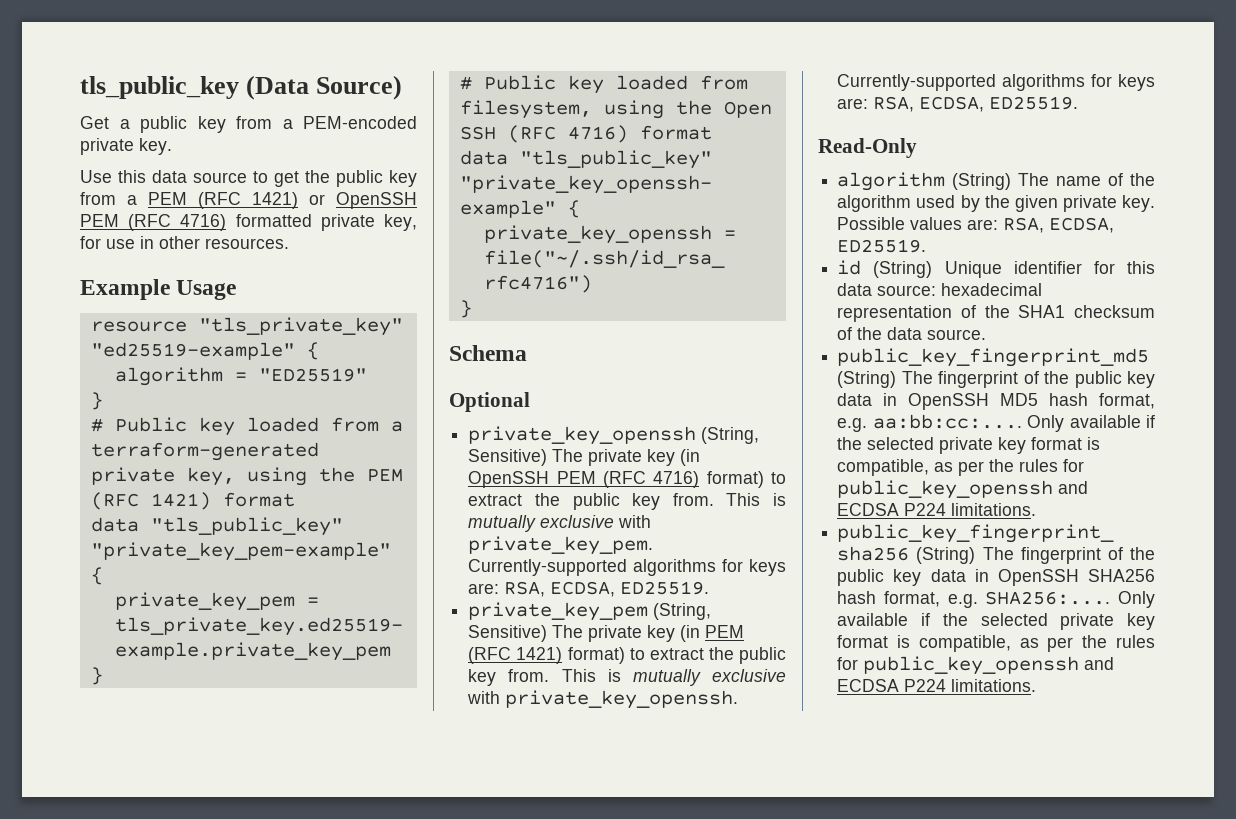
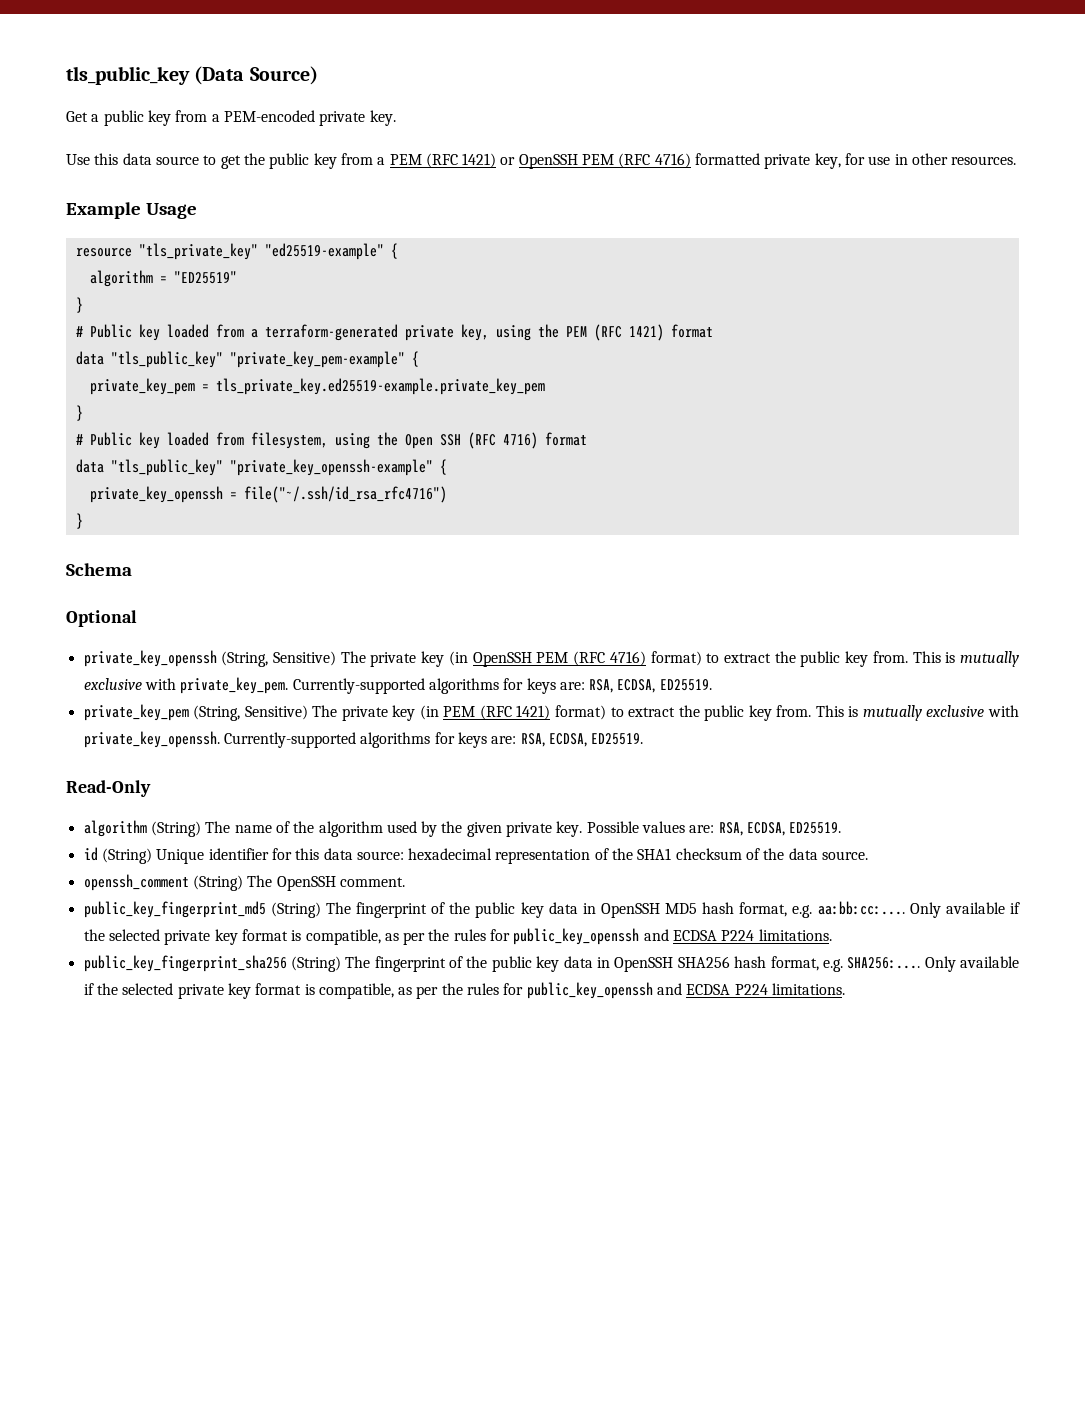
(987, 334) none -> [83,874,405,891] // openssh_comment (String) The OpenSSH comment.

